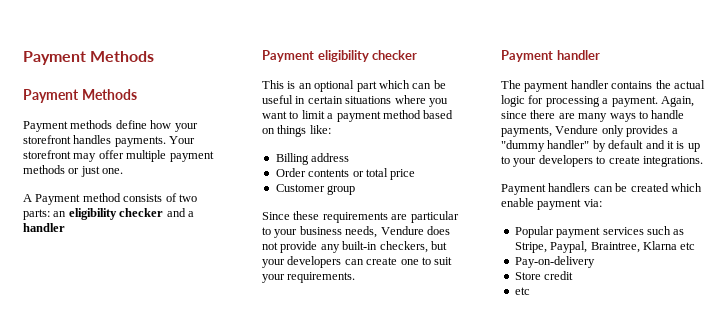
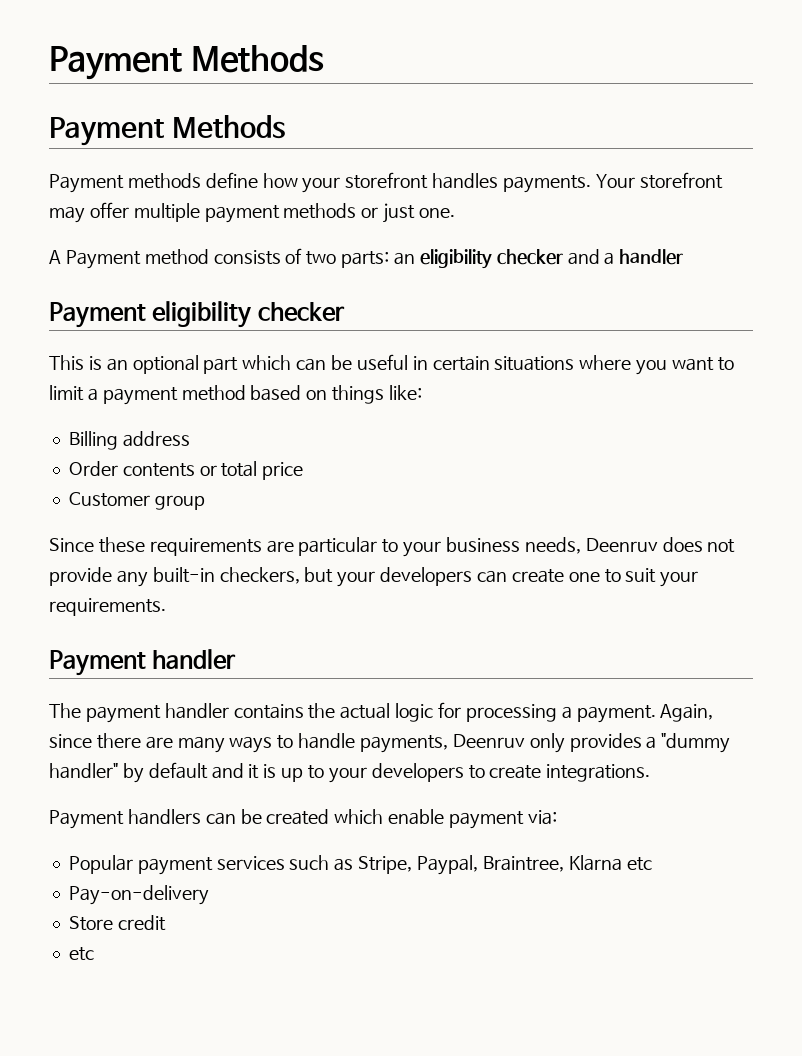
[380,226,424,235] Vendure -> [585,538,658,552] Deenruv
[555,125,599,134] Vendure -> [452,734,525,748] Deenruv

